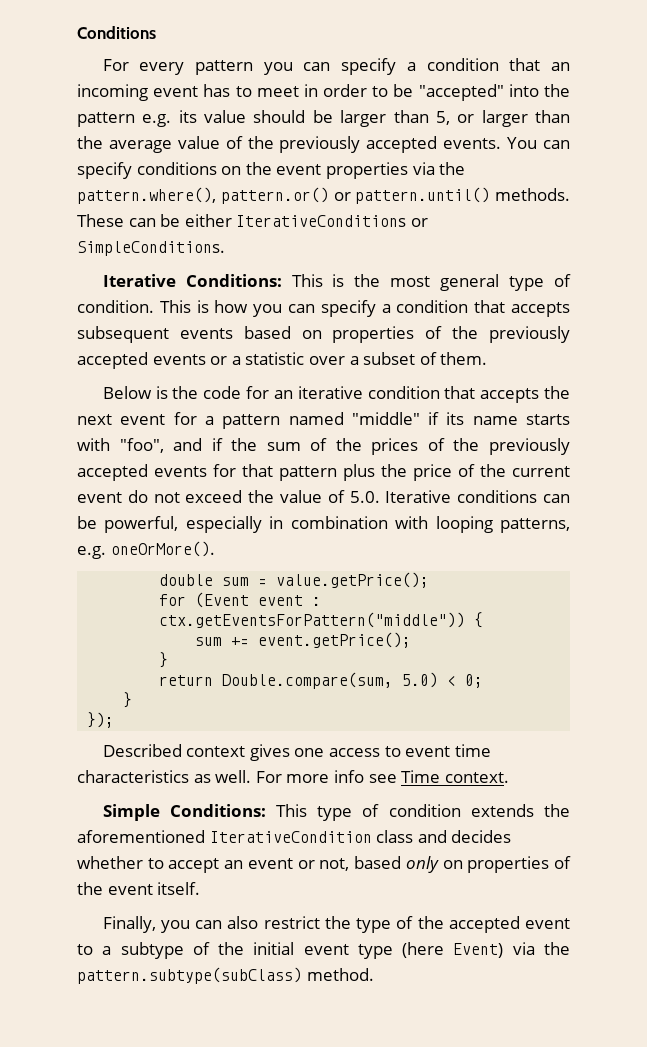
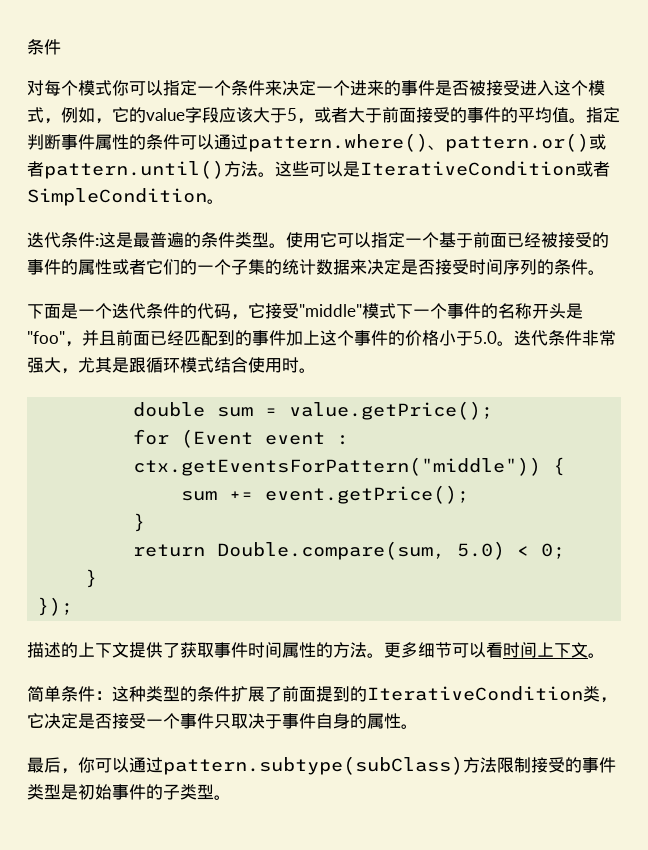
[77,26,156,39] [102,58,570,75] [77,84,570,101] [77,110,570,127] [77,136,570,153] [77,162,466,179] [77,187,570,204] [77,214,428,227] [77,241,225,256] [102,274,571,291] [77,300,570,317] [77,326,570,343] [77,352,488,369] [102,386,570,403] [77,412,570,429] [77,438,570,455] [77,464,570,481] [77,490,570,503] [77,516,570,533] [77,541,215,559] Conditions // For every pattern you can specify a condition that an incoming event has to meet in order to be "accepted" into the pattern e.g. its value should be larger than 5, or larger than the average value of the previously accepted events. You can specify conditions on the event properties via the pattern.where(), pattern.or() or pattern.until() methods. These can be either IterativeConditions or SimpleConditions. // Iterative Conditions: This is the most general type of condition. This is how you can specify a condition that accepts subsequent events based on properties of the previously accepted events or a statistic over a subset of them. // Below is the code for an iterative condition that accepts the next event for a pattern named "middle" if its name starts with "foo", and if the sum of the prices of the previously accepted events for that pattern plus the price of the current event do not exceed the value of 5.0. Iterative conditions can be powerful, especially in combination with looping patterns, e.g. oneOrMore(). -> [27,39,61,55] [27,80,605,96] [27,107,620,124] [27,133,606,152] [27,160,610,179] [27,188,224,206] [27,232,609,248] [27,259,605,275] [27,303,583,320] [27,330,616,347] [27,357,316,374] 条件 // 对每个模式你可以指定一个条件来决定一个进来的事件是否被接受进入这个模式，例如，它的value字段应该大于5，或者大于前面接受的事件的平均值。指定判断事件属性的条件可以通过pattern.where()、pattern.or()或者pattern.until()方法。这些可以是IterativeCondition或者SimpleCondition。 // 迭代条件:这是最普遍的条件类型。使用它可以指定一个基于前面已经被接受的事件的属性或者它们的一个子集的统计数据来决定是否接受时间序列的条件。 // 下面是一个迭代条件的代码，它接受"middle"模式下一个事件的名称开头是"foo"，并且前面已经匹配到的事件加上这个事件的价格小于5.0。迭代条件非常强大，尤其是跟循环模式结合使用时。
[102,744,491,761] [77,770,509,783] [102,804,571,821] [77,830,512,843] [77,856,571,873] [77,882,201,895] [102,916,570,933] [77,942,570,959] [77,967,374,984] Described context gives one access to event time characteristics as well. For more info see Time context. // Simple Conditions: This type of condition extends the aforementioned IterativeCondition class and decides whether to accept an event or not, based only on properties of the event itself. // Finally, you can also restrict the type of the accepted event to a subtype of the initial event type (here Event) via the pattern.subtype(subClass) method. -> [27,642,605,658] [27,686,617,703] [27,713,418,729] [27,756,616,775] [27,784,231,800] 描述的上下文提供了获取事件时间属性的方法。更多细节可以看时间上下文。 // 简单条件：这种类型的条件扩展了前面提到的IterativeCondition类，它决定是否接受一个事件只取决于事件自身的属性。 // 最后，你可以通过pattern.subtype(subClass)方法限制接受的事件类型是初始事件的子类型。

